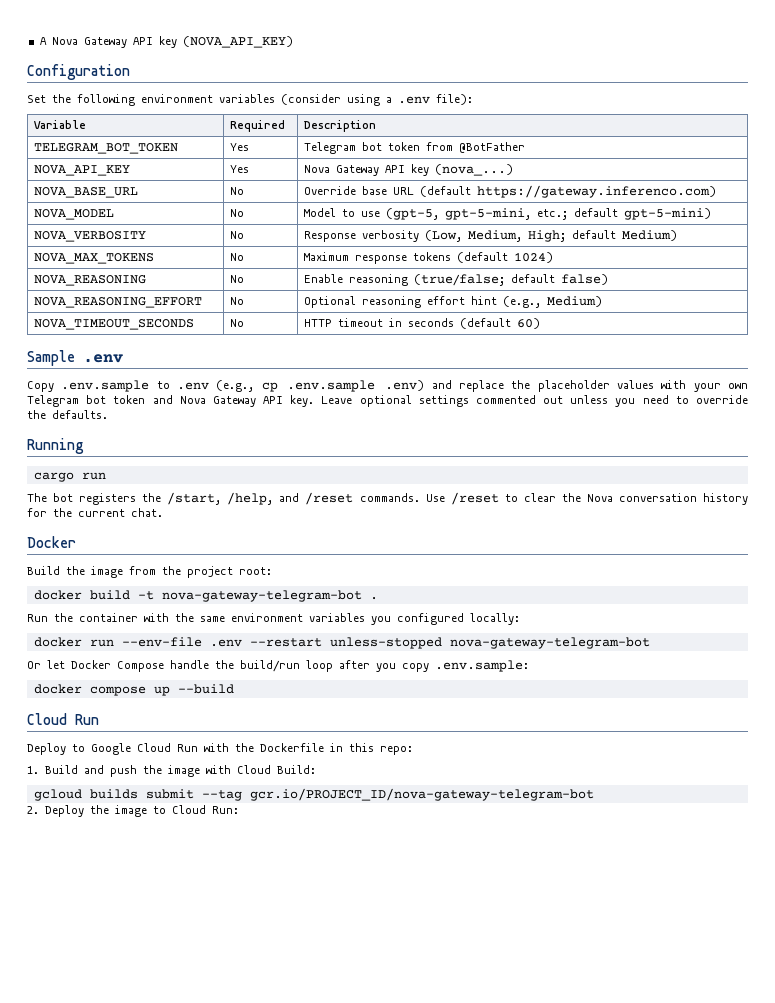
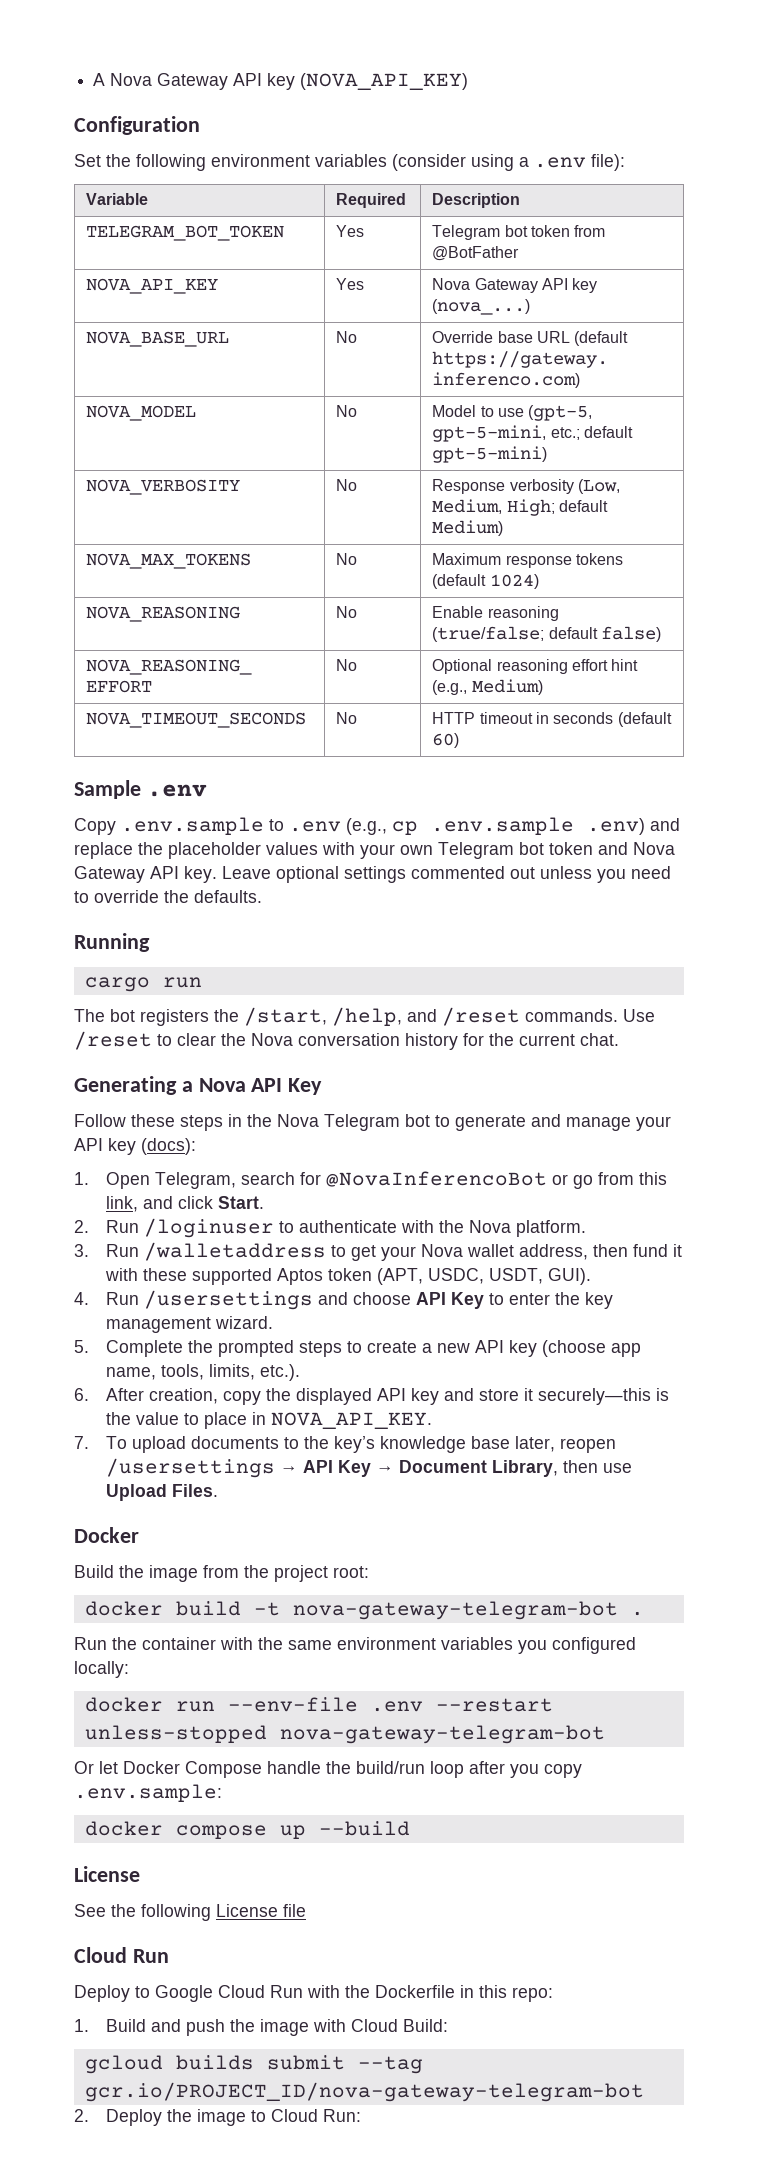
(163, 512) none -> [74,1076,323,1095] [74,1114,671,1131] [74,1138,196,1155] [74,1171,668,1189] [106,1196,265,1212] [74,1218,587,1238] [74,1242,683,1261] [105,1268,592,1285] [74,1290,614,1310] [106,1316,274,1333] [74,1340,642,1357] [106,1364,301,1381] [74,1388,670,1405] [106,1412,433,1429] [74,1436,617,1453] [106,1458,633,1478] [106,1484,219,1501] // Generating a Nova API Key // Follow these steps in the Nova Telegram bot to generate and manage your API key (docs): // 1. Open Telegram, search for @NovaInferencoBot or go from this link, and click Start. // 2. Run /loginuser to authenticate with the Nova platform. // 3. Run /walletaddress to get your Nova wallet address, then fund it with these supported Aptos token (APT, USDC, USDT, GUI). // 4. Run /usersettings and choose API Key to enter the key management wizard. // 5. Complete the prompted steps to create a new API key (choose app name, tools, limits, etc.). // 6. After creation, copy the displayed API key and store it securely—this is the value to place in NOVA_API_KEY. // 7. To upload documents to the key’s knowledge base later, reopen /usersettings → API Key → Document Library, then use Upload Files.
(234, 689) none -> [74,1866,140,1882] [74,1904,306,1921] // License // See the following License file

